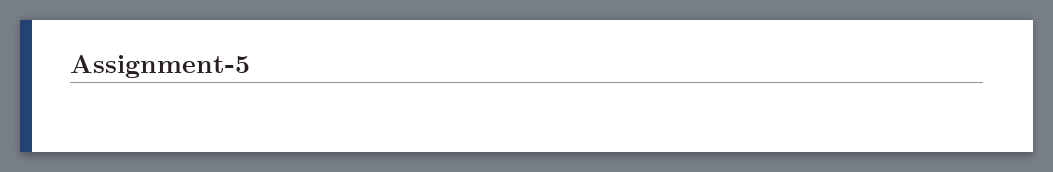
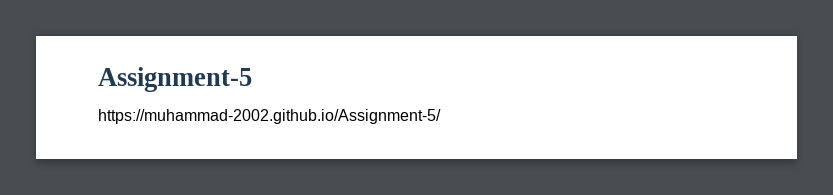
(250, 66) none -> [98,109,441,124] // https://muhammad-2002.github.io/Assignment-5/

